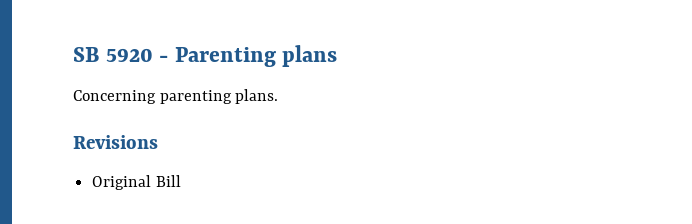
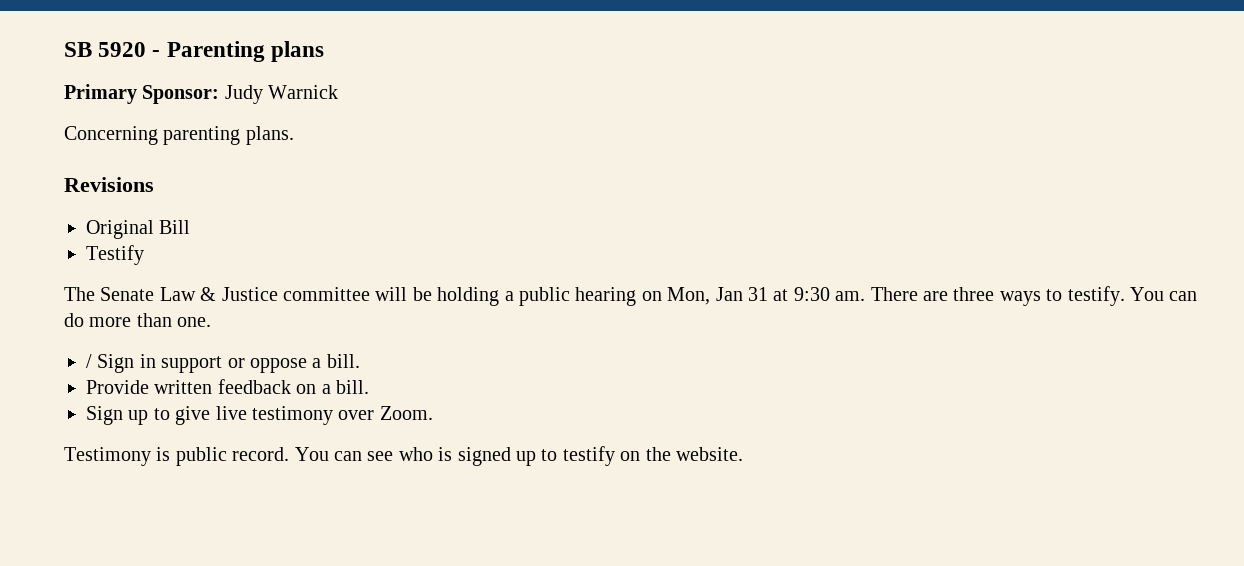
(338, 56) none -> [64,84,339,104] // Primary Sponsor: Judy Warnick
(181, 181) none -> [86,245,144,265] [64,286,1198,306] [64,313,212,327] [86,354,360,373] [86,379,369,394] [86,406,433,425] [64,446,743,466] // Testify // The Senate Law & Justice committee will be holding a public hearing on Mon, Jan 31 at 9:30 am. There are three ways to testify. You can do more than one. // / Sign in support or oppose a bill. // Provide written feedback on a bill. // Sign up to give live testimony over Zoom. // Testimony is public record. You can see who is signed up to testify on the website.

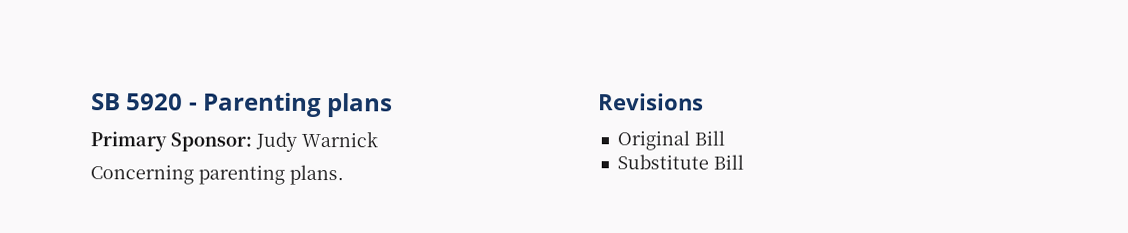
[86,245,144,265] [64,286,1198,306] [64,313,212,327] [86,354,360,373] [86,379,369,394] [86,406,433,425] [64,446,743,466] Testify // The Senate Law & Justice committee will be holding a public hearing on Mon, Jan 31 at 9:30 am. There are three ways to testify. You can do more than one. // / Sign in support or oppose a bill. // Provide written feedback on a bill. // Sign up to give live testimony over Zoom. // Testimony is public record. You can see who is signed up to testify on the website. -> [616,154,744,170] Substitute Bill

